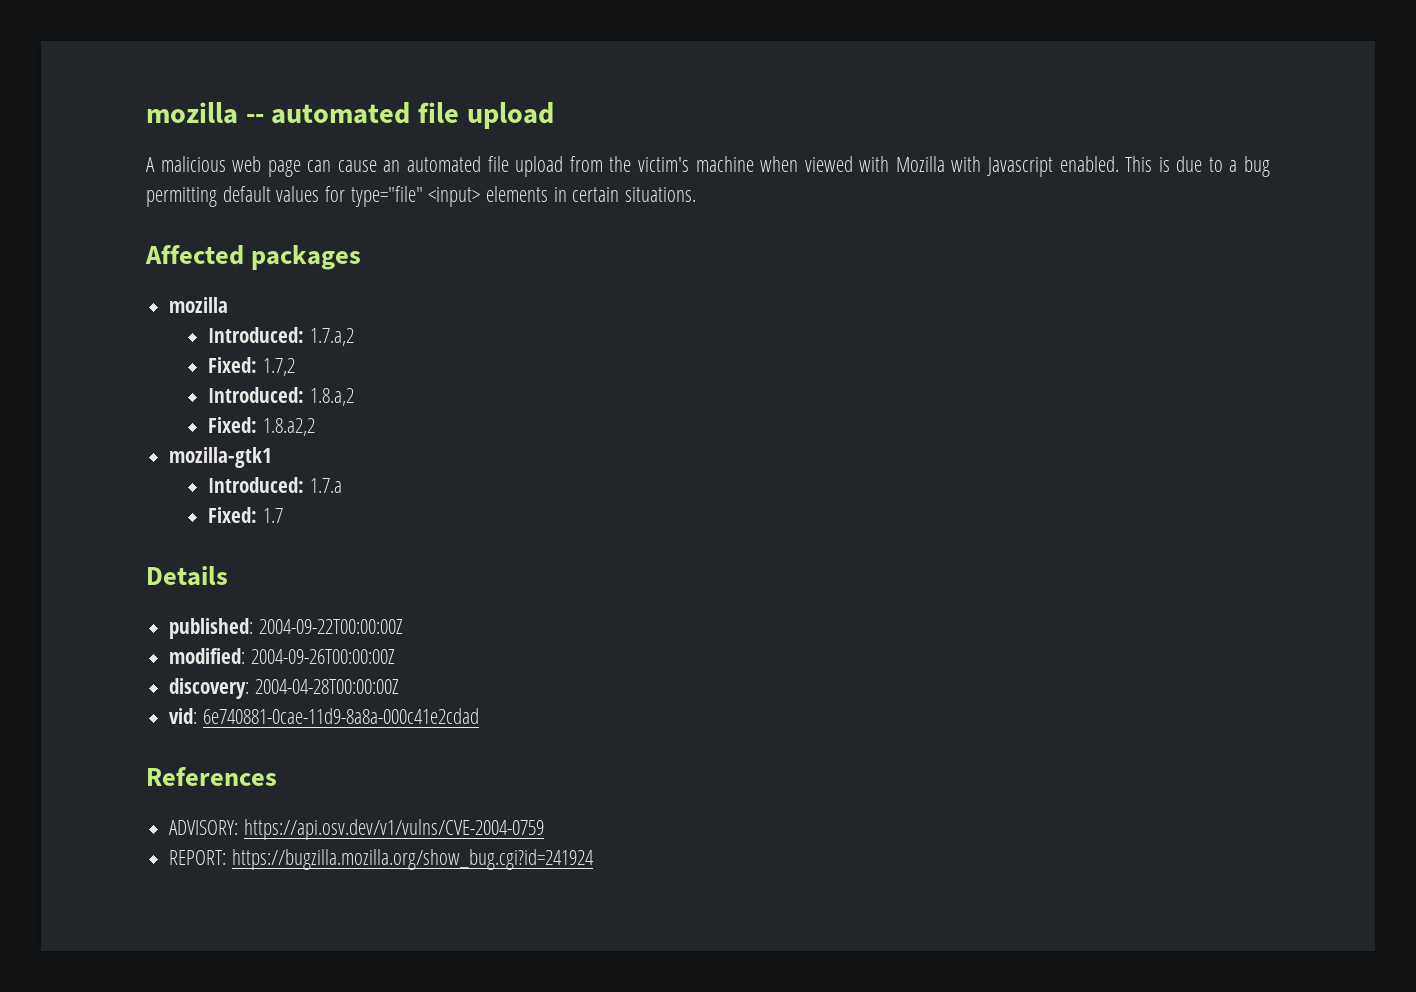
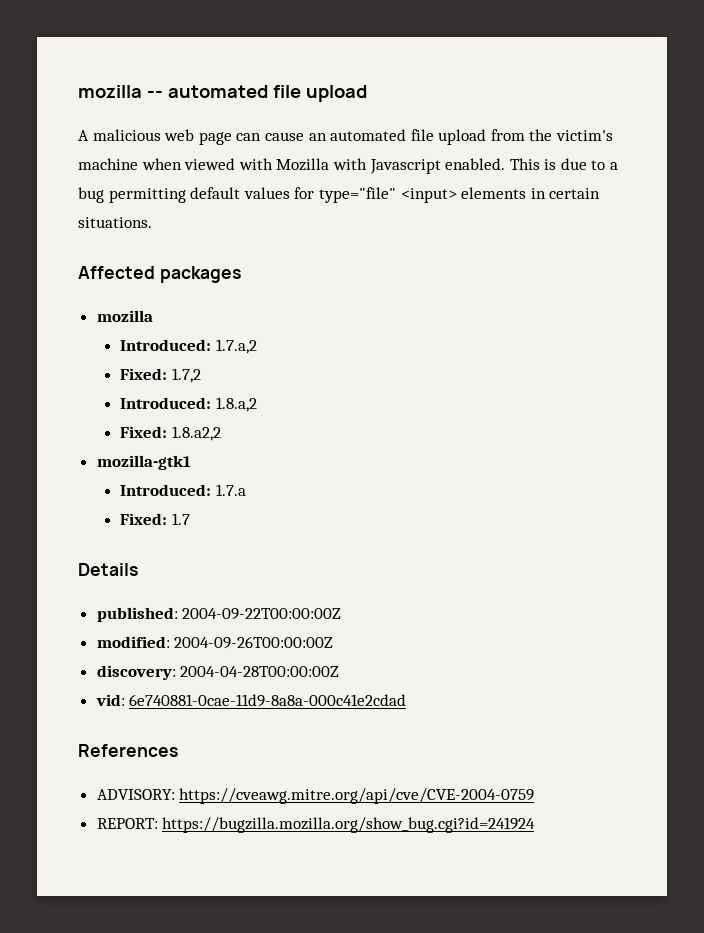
[243,819,544,840] https://api.osv.dev/v1/vulns/CVE-2004-0759 -> [179,788,535,804] https://cveawg.mitre.org/api/cve/CVE-2004-0759

